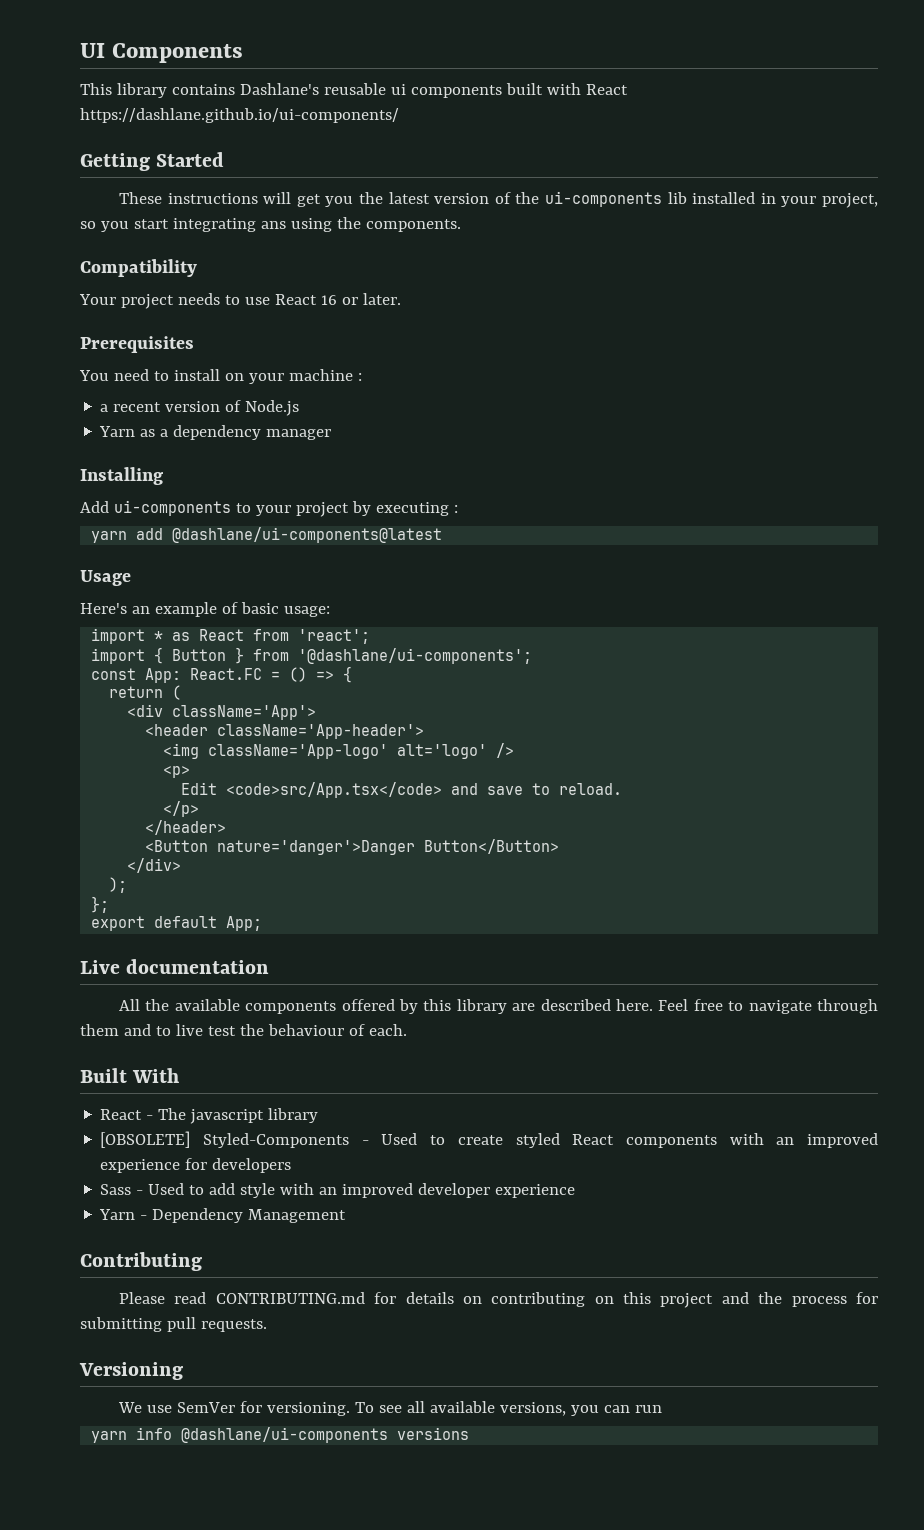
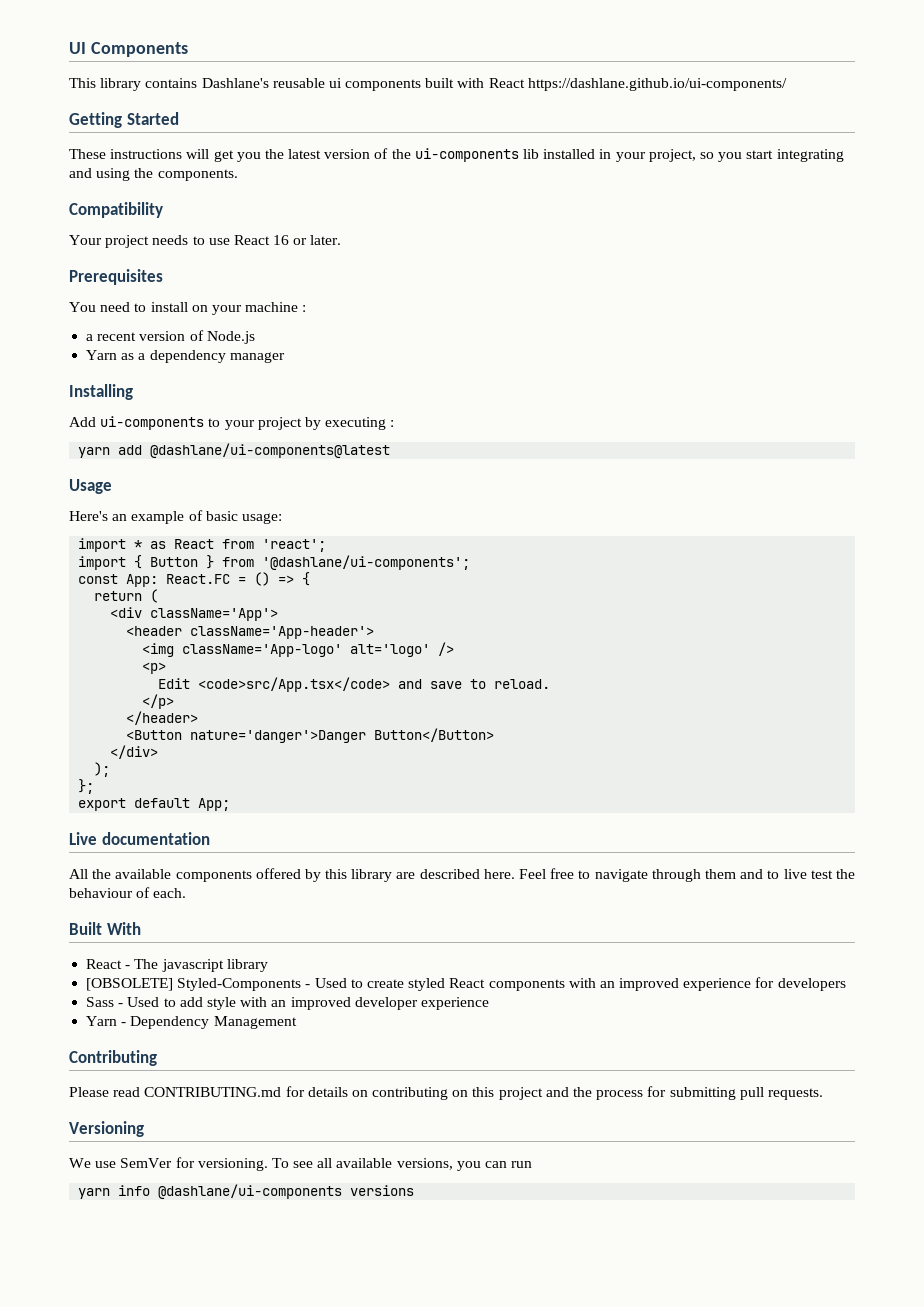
[260,221,286,229] ans -> [69,168,92,178] and

